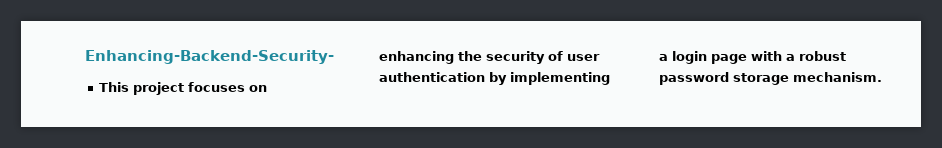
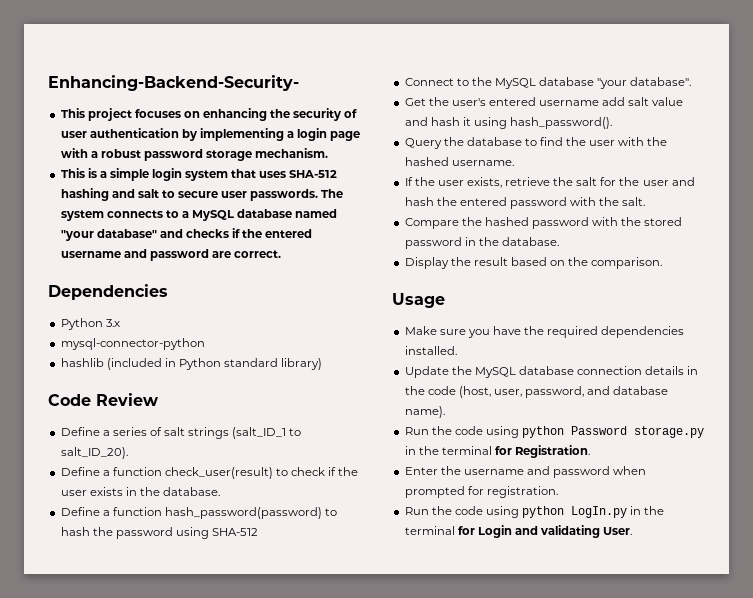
(883, 77) none -> [60,168,338,181] [60,188,344,201] [60,209,338,221] [60,228,313,241] [60,249,282,261] [48,284,168,300] [60,318,120,330] [60,338,205,350] [60,358,323,370] [48,393,158,406] [60,427,302,439] [60,447,128,459] [60,467,359,479] [60,487,221,496] [60,507,338,519] [60,527,259,539] [404,77,692,89] [404,97,684,106] [404,117,613,129] [404,137,668,149] [404,157,514,166] [404,177,695,188] [404,197,646,209] [404,217,683,229] [404,237,559,249] [404,257,663,269] [392,293,445,308] [404,326,685,338] [404,346,457,355] [404,366,699,378] [404,386,669,398] [404,406,445,418] [404,426,705,438] [404,445,591,458] [404,466,647,478] [404,486,558,498] [404,506,665,518] [404,525,633,538] // This is a simple login system that uses SHA-512 hashing and salt to secure user passwords. The system connects to a MySQL database named "your database" and checks if the entered username and password are correct. // Dependencies // Python 3.x // mysql-connector-python // hashlib (included in Python standard library) // Code Review // Define a series of salt strings (salt_ID_1 to salt_ID_20). // Define a function check_user(result) to check if the user exists in the database. // Define a function hash_password(password) to hash the password using SHA-512 // Connect to the MySQL database "your database". // Get the user's entered username add salt value and hash it using hash_password(). // Query the database to find the user with the hashed username. // If the user exists, retrieve the salt for the user and hash the entered password with the salt. // Compare the hashed password with the stored password in the database. // Display the result based on the comparison. // Usage // Make sure you have the required dependencies installed. // Update the MySQL database connection details in the code (host, user, password, and database name). // Run the code using python Password storage.py in the terminal for Registration. // Enter the username and password when prompted for registration. // Run the code using python LogIn.py in the terminal for Login and validating User.

